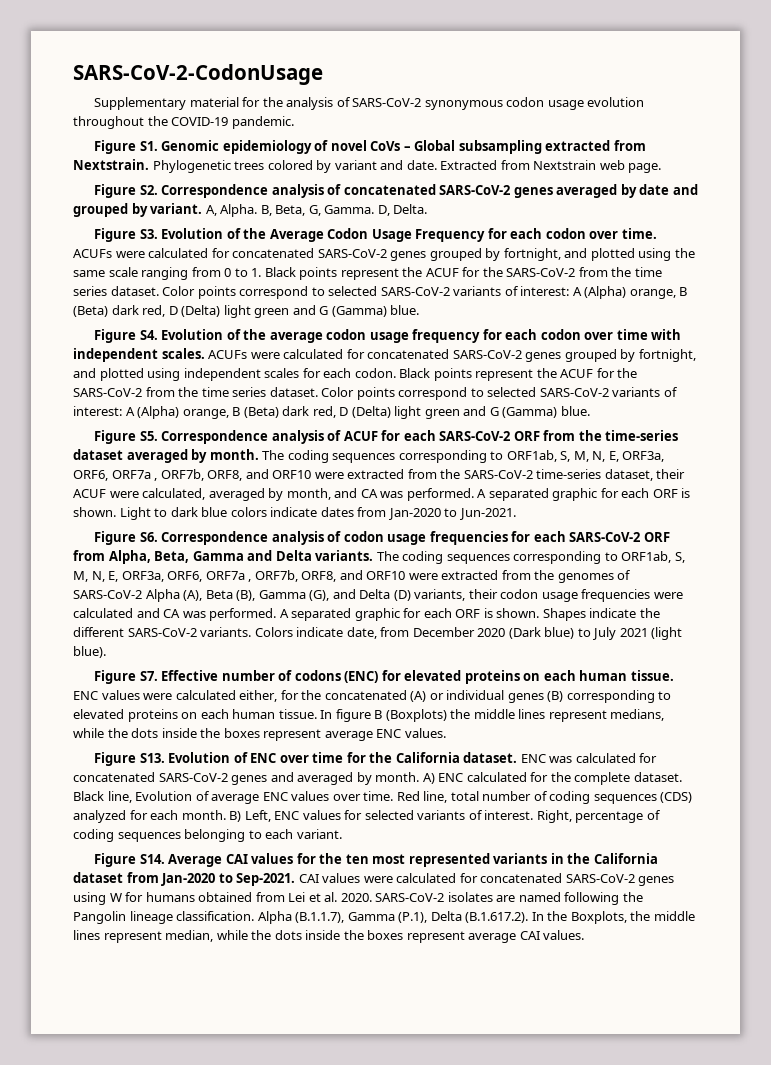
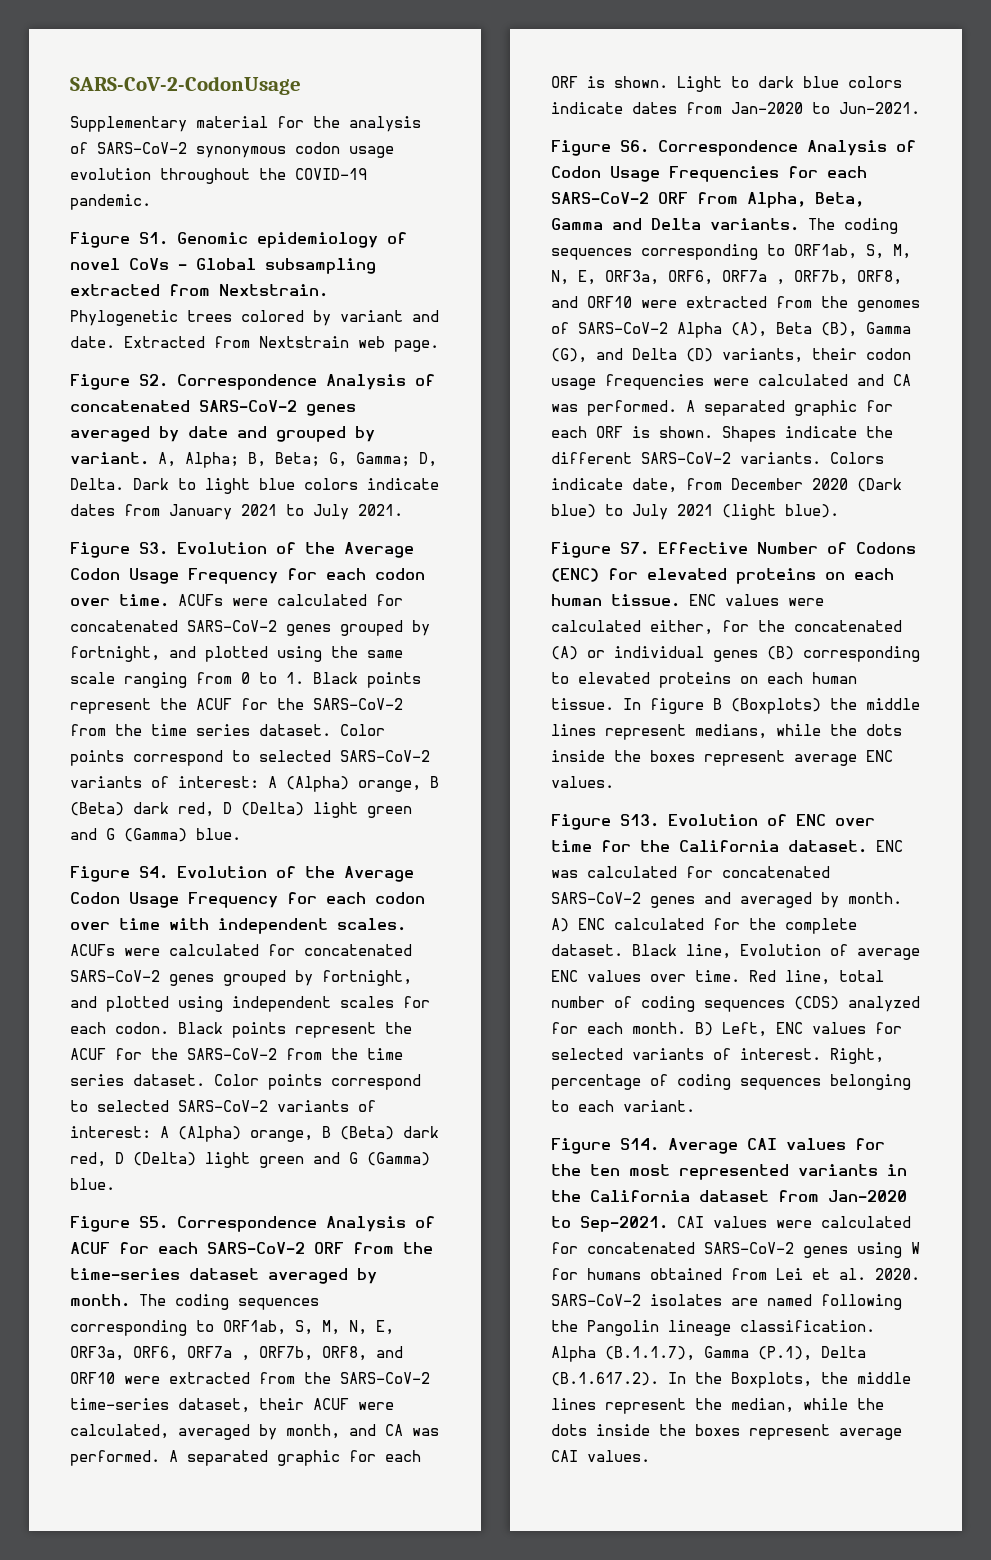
[271,184,324,198] analysis -> [326,374,406,390] Analysis
[220,204,428,217] Alpha. B, Beta, G, Gamma. D, Delta. -> [185,452,437,468] [70,478,439,494] [70,504,403,520] Alpha; B, Beta; G, Gamma; D, Delta. Dark to light blue colors indicate dates from January 2021 to July 2021.
[269,329,481,343] average codon usage frequency -> [344,866,414,882] [70,892,278,908] Average Codon Usage Frequency
[271,430,324,444] analysis -> [326,1216,406,1232] Analysis
[271,531,508,545] analysis of codon usage frequencies -> [807,140,916,156] [551,166,779,182] Analysis of Codon Usage Frequencies
[221,670,341,681] number of codons -> [757,542,916,554] Number of Codons
(162, 937) none -> [695,1398,722,1410] the

